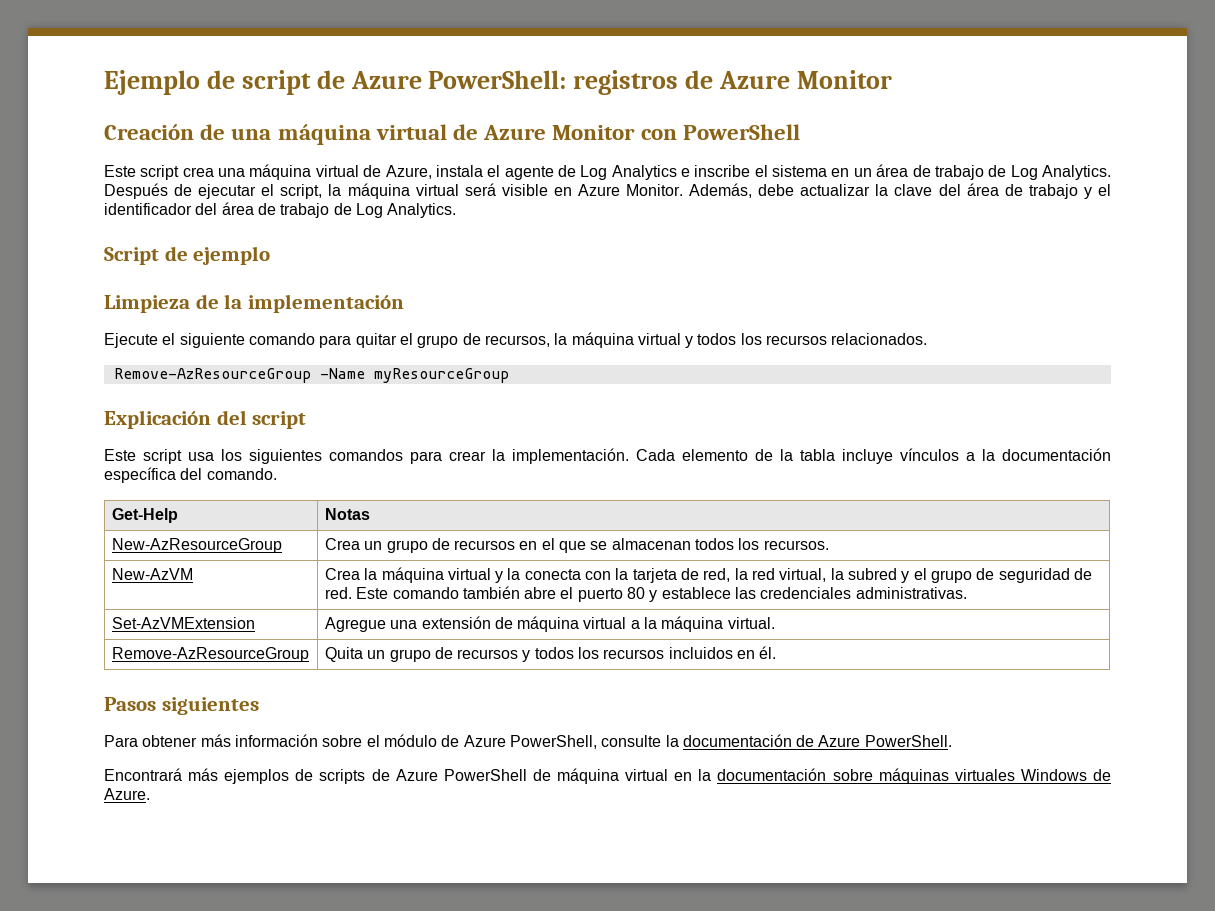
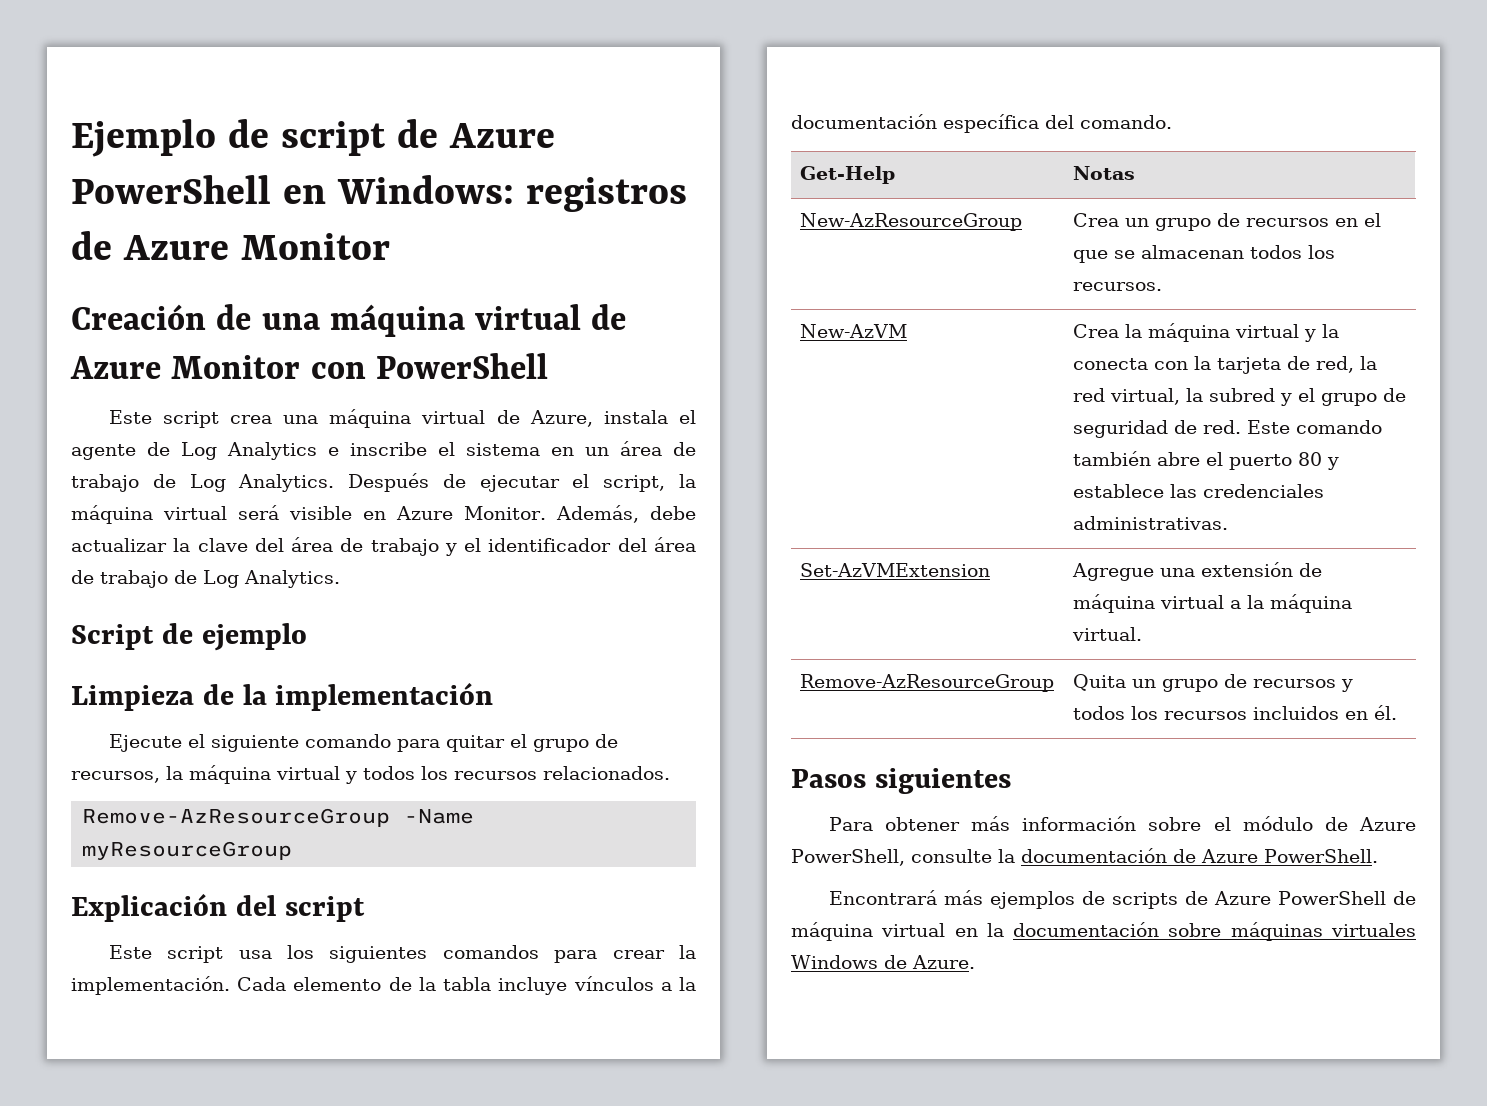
[428,70,567,89] PowerShell: -> [71,175,514,204] PowerShell en Windows:

